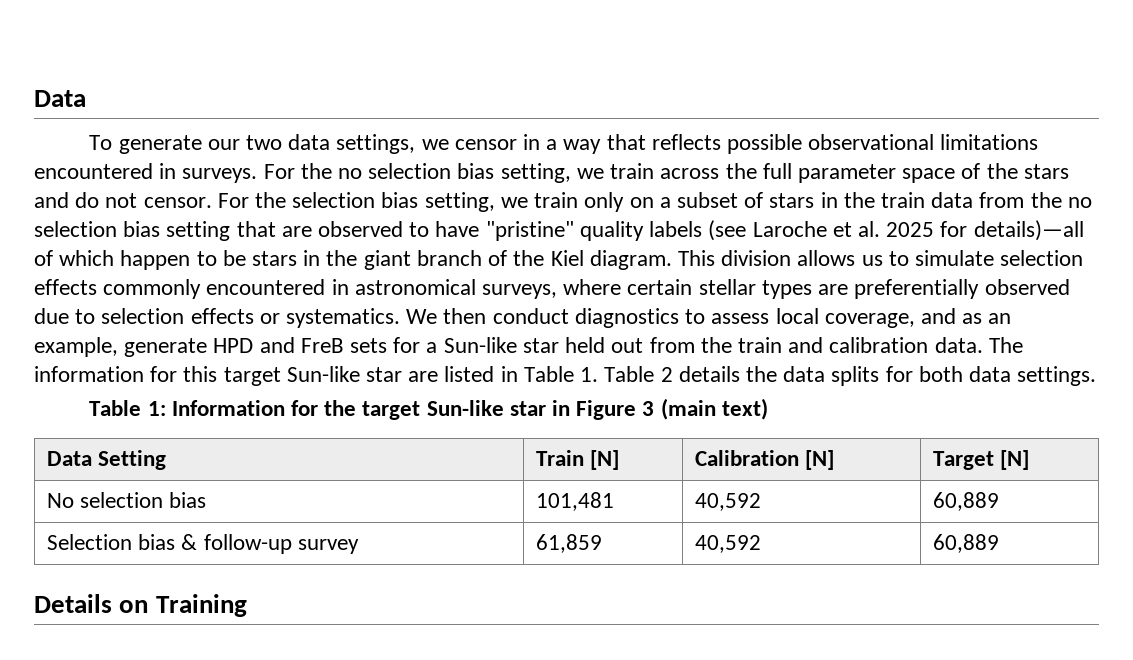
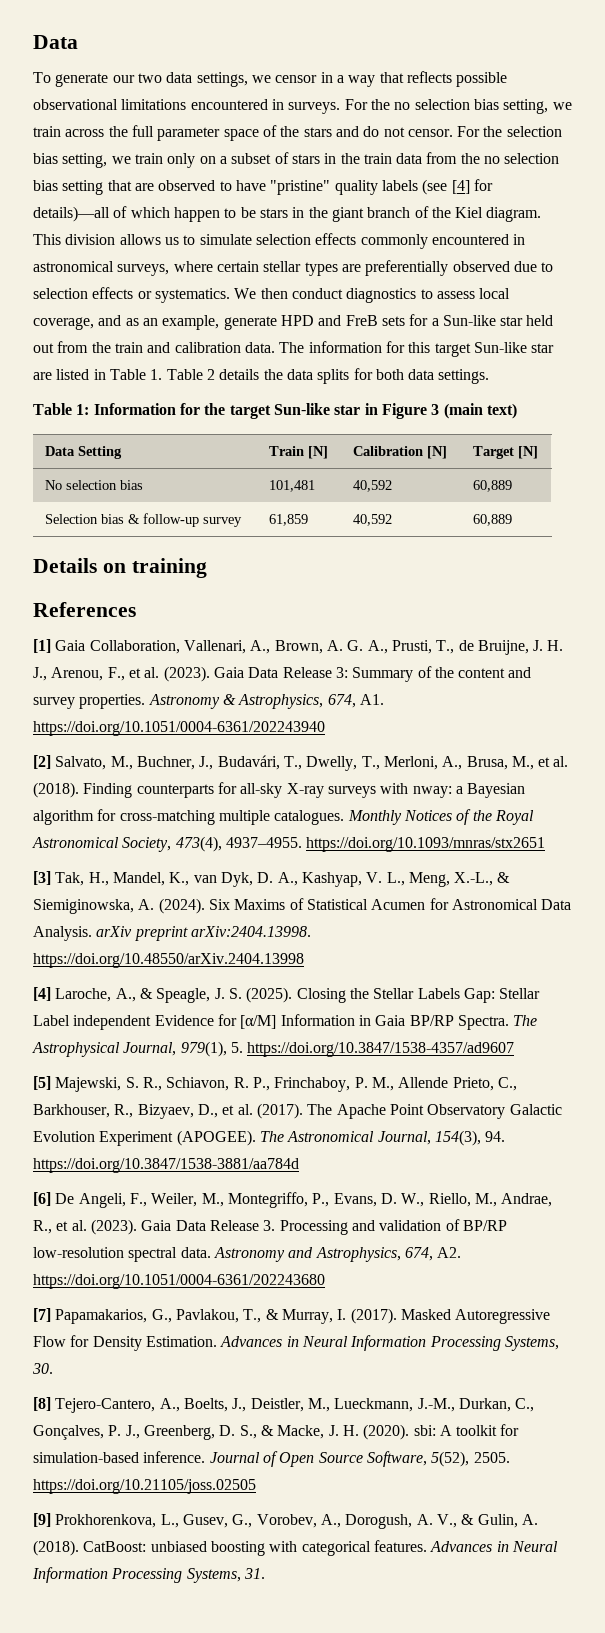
[752,221,935,237] Laroche et al. 2025 -> [451,180,470,194] [4]
[155,594,247,617] Training -> [131,558,207,578] [33,602,136,617] [33,639,564,655] [33,666,532,682] [33,694,384,709] [33,721,325,736] [33,755,569,771] [33,782,526,798] [33,809,534,825] [32,836,546,852] [33,871,511,887] [33,898,572,914] [33,926,311,941] [33,953,304,968] [33,987,541,1003] [33,1014,538,1030] [32,1041,515,1057] [33,1076,517,1092] [33,1103,562,1119] [33,1130,506,1146] [33,1158,299,1173] [33,1192,553,1208] [33,1219,507,1235] [33,1247,462,1262] [33,1274,325,1289] [33,1308,551,1324] [33,1335,559,1351] [32,1363,53,1374] [33,1397,535,1413] [33,1424,520,1440] [33,1451,510,1467] [33,1479,256,1494] [33,1513,538,1529] [33,1540,558,1556] [32,1567,265,1583] training // References // [1] Gaia Collaboration, Vallenari, A., Brown, A. G. A., Prusti, T., de Bruijne, J. H. J., Arenou, F., et al. (2023). Gaia Data Release 3: Summary of the content and survey properties. Astronomy & Astrophysics, 674, A1. https://doi.org/10.1051/0004-6361/202243940 // [2] Salvato, M., Buchner, J., Budavári, T., Dwelly, T., Merloni, A., Brusa, M., et al. (2018). Finding counterparts for all-sky X-ray surveys with nway: a Bayesian algorithm for cross-matching multiple catalogues. Monthly Notices of the Royal Astronomical Society, 473(4), 4937–4955. https://doi.org/10.1093/mnras/stx2651 // [3] Tak, H., Mandel, K., van Dyk, D. A., Kashyap, V. L., Meng, X.-L., & Siemiginowska, A. (2024). Six Maxims of Statistical Acumen for Astronomical Data Analysis. arXiv preprint arXiv:2404.13998. https://doi.org/10.48550/arXiv.2404.13998 // [4] Laroche, A., & Speagle, J. S. (2025). Closing the Stellar Labels Gap: Stellar Label independent Evidence for [α/M] Information in Gaia BP/RP Spectra. The Astrophysical Journal, 979(1), 5. https://doi.org/10.3847/1538-4357/ad9607 // [5] Majewski, S. R., Schiavon, R. P., Frinchaboy, P. M., Allende Prieto, C., Barkhouser, R., Bizyaev, D., et al. (2017). The Apache Point Observatory Galactic Evolution Experiment (APOGEE). The Astronomical Journal, 154(3), 94. https://doi.org/10.3847/1538-3881/aa784d // [6] De Angeli, F., Weiler, M., Montegriffo, P., Evans, D. W., Riello, M., Andrae, R., et al. (2023). Gaia Data Release 3. Processing and validation of BP/RP low-resolution spectral data. Astronomy and Astrophysics, 674, A2. https://doi.org/10.1051/0004-6361/202243680 // [7] Papamakarios, G., Pavlakou, T., & Murray, I. (2017). Masked Autoregressive Flow for Density Estimation. Advances in Neural Information Processing Systems, 30. // [8] Tejero-Cantero, A., Boelts, J., Deistler, M., Lueckmann, J.-M., Durkan, C., Gonçalves, P. J., Greenberg, D. S., & Macke, J. H. (2020). sbi: A toolkit for simulation-based inference. Journal of Open Source Software, 5(52), 2505. https://doi.org/10.21105/joss.02505 // [9] Prokhorenkova, L., Gusev, G., Vorobev, A., Dorogush, A. V., & Gulin, A. (2018). CatBoost: unbiased boosting with categorical features. Advances in Neural Information Processing Systems, 31.

